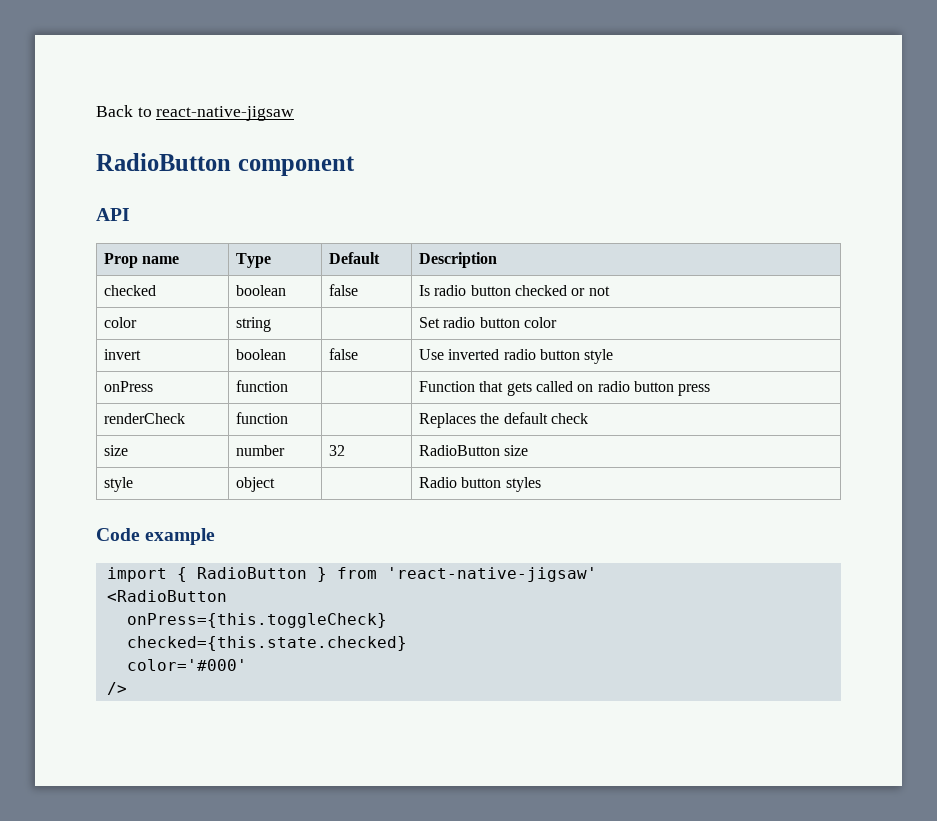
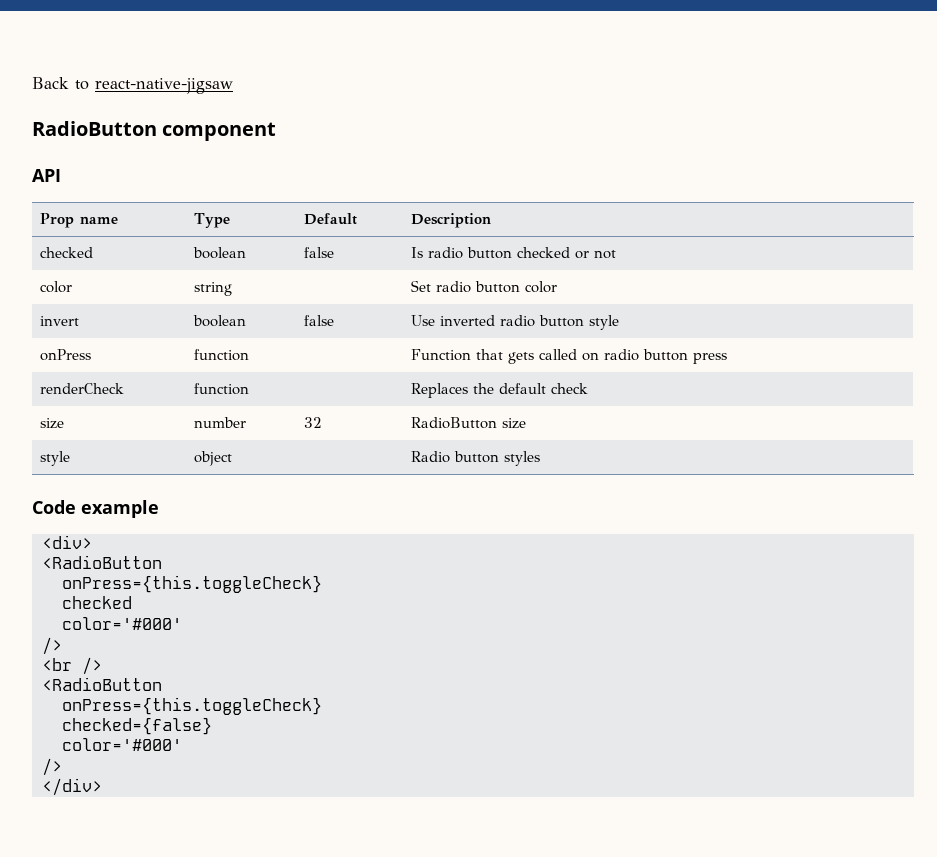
[106,567,597,582] [106,590,227,602] [126,613,387,628] [126,636,407,651] [126,659,247,671] [106,682,127,695] import { RadioButton } from 'react-native-jigsaw' // <RadioButton // onPress={this.toggleCheck} // checked={this.state.checked} // color='#000' // /> -> [41,535,92,549] [41,555,162,569] [61,575,322,593] [61,596,132,609] [61,617,182,630] [41,637,62,655] [41,657,102,675] [41,677,162,691] [61,697,322,715] [61,717,212,735] [61,738,182,751] [41,758,62,776] [41,778,102,796] <div> // <RadioButton // onPress={this.toggleCheck} // checked // color='#000' // /> // <br /> // <RadioButton // onPress={this.toggleCheck} // checked={false} // color='#000' // /> // </div>

